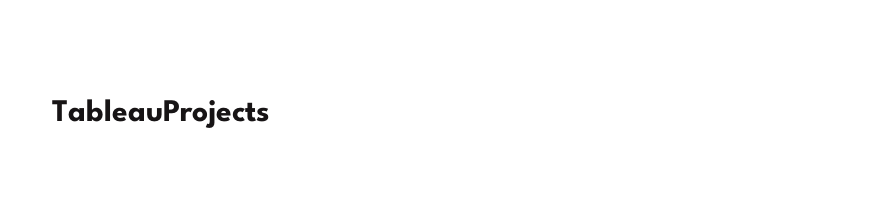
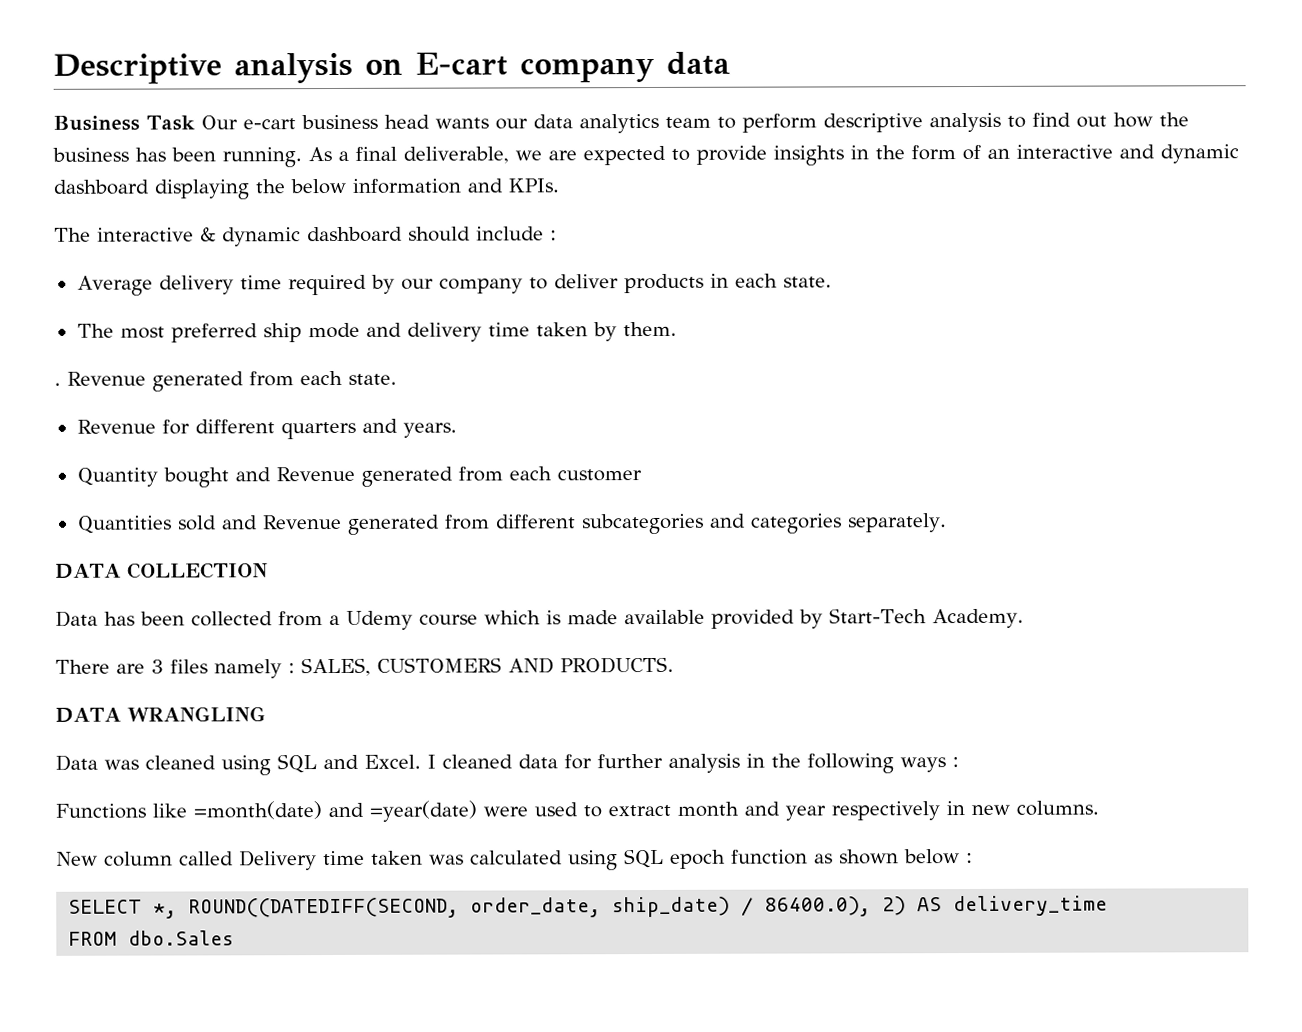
[52,99,270,128] TableauProjects -> [53,51,730,84] [53,112,1189,134] [52,144,1239,168] [53,178,559,200] [54,226,557,247] [76,273,832,296] [76,321,677,343] [54,370,397,392] [76,418,457,440] [76,466,642,488] [76,513,947,535] [55,562,268,579] [55,608,1024,630] [55,656,674,679] [55,706,266,723] [55,753,959,776] [55,800,1099,822] [56,848,973,871] [68,895,1109,919] [68,930,235,946] Descriptive analysis on E-cart company data // Business Task Our e-cart business head wants our data analytics team to perform descriptive analysis to find out how the business has been running. As a final deliverable, we are expected to provide insights in the form of an interactive and dynamic dashboard displaying the below information and KPIs. // The interactive & dynamic dashboard should include : // Average delivery time required by our company to deliver products in each state. // The most preferred ship mode and delivery time taken by them. // . Revenue generated from each state. // Revenue for different quarters and years. // Quantity bought and Revenue generated from each customer // Quantities sold and Revenue generated from different subcategories and categories separately. // DATA COLLECTION // Data has been collected from a Udemy course which is made available provided by Start-Tech Academy. // There are 3 files namely : SALES, CUSTOMERS AND PRODUCTS. // DATA WRANGLING // Data was cleaned using SQL and Excel. I cleaned data for further analysis in the following ways : // Functions like =month(date) and =year(date) were used to extract month and year respectively in new columns. // New column called Delivery time taken was calculated using SQL epoch function as shown below : // SELECT *, ROUND((DATEDIFF(SECOND, order_date, ship_date) / 86400.0), 2) AS delivery_time // FROM dbo.Sales

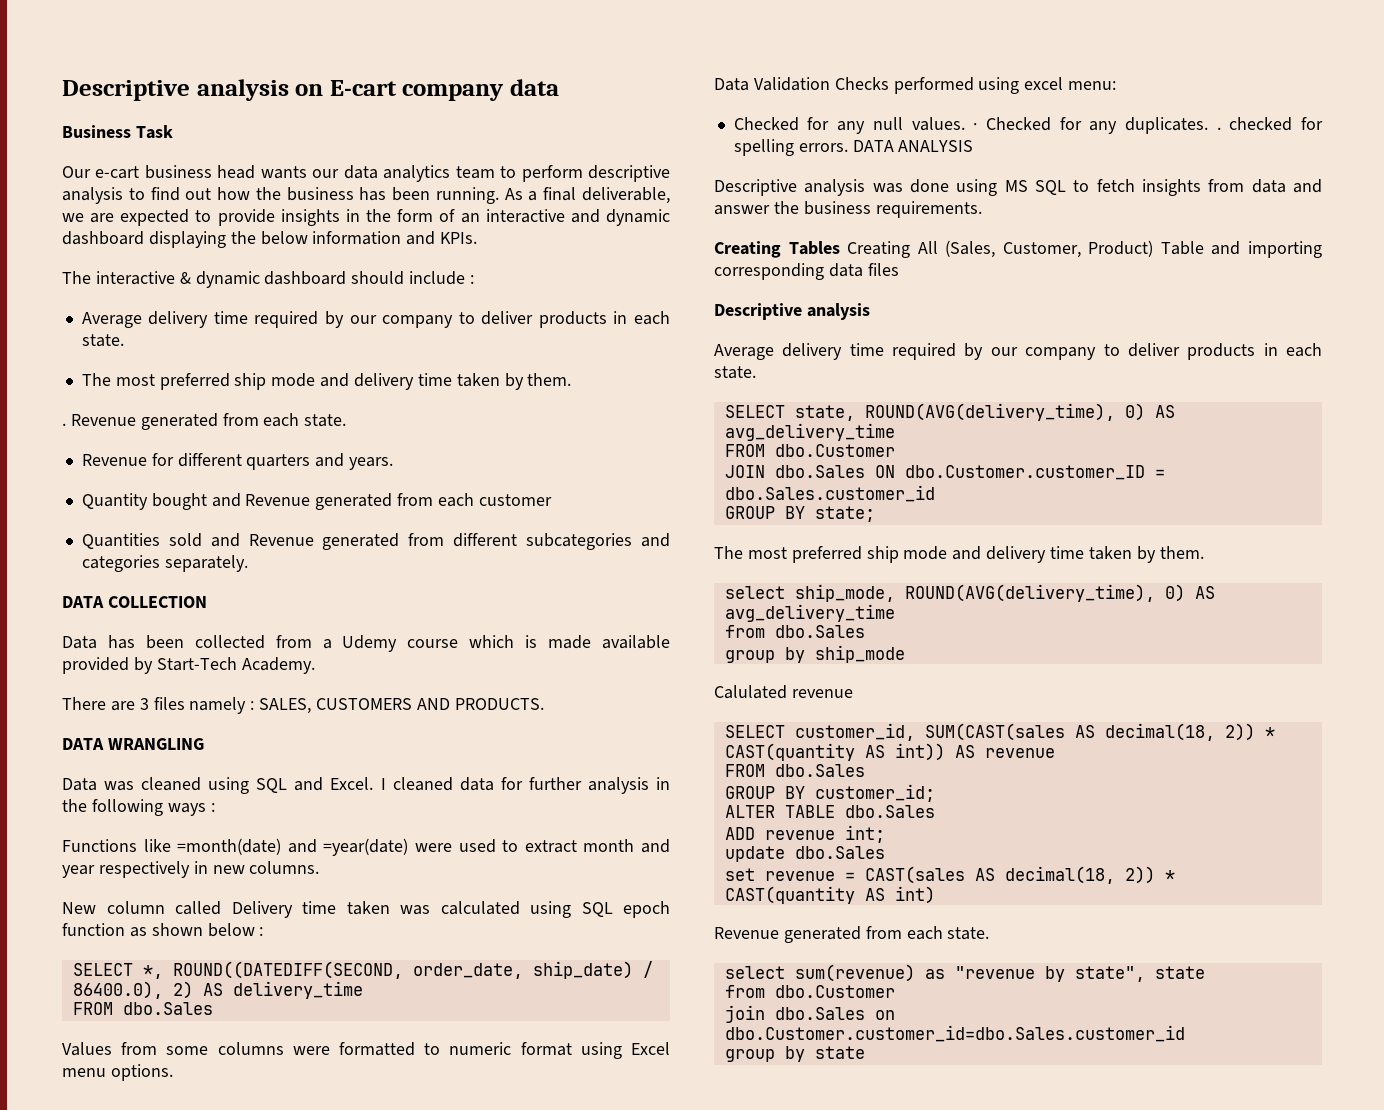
(195, 123) none -> (173, 132) //
(235, 938) none -> [62,1042,670,1059] [62,1064,173,1081] [714,77,1117,94] [733,117,1323,134] [733,139,974,156] [714,179,1322,196] [714,201,982,218] [714,240,1322,258] [714,263,899,280] [714,303,870,320] [714,343,1322,360] [714,366,756,379] [724,403,1175,421] [724,423,895,441] [724,444,895,457] [724,465,1165,480] [724,485,935,502] [724,506,875,522] [714,546,1204,563] [724,584,1215,602] [724,604,895,622] [724,625,865,638] [724,645,905,663] [714,685,853,699] [724,723,1275,741] [724,743,1055,761] [724,764,865,777] [724,784,935,802] [724,805,935,818] [724,825,885,843] [724,846,885,862] [724,866,1175,884] [724,886,935,904] [714,926,990,943] [724,964,1205,982] [724,985,895,998] [724,1005,895,1023] [724,1025,1185,1042] [724,1046,865,1062] // Values from some columns were formatted to numeric format using Excel menu options. // Data Validation Checks performed using excel menu: // Checked for any null values. · Checked for any duplicates. . checked for spelling errors. DATA ANALYSIS // Descriptive analysis was done using MS SQL to fetch insights from data and answer the business requirements. // Creating Tables Creating All (Sales, Customer, Product) Table and importing corresponding data files // Descriptive analysis // Average delivery time required by our company to deliver products in each state. // SELECT state, ROUND(AVG(delivery_time), 0) AS avg_delivery_time // FROM dbo.Customer // JOIN dbo.Sales ON dbo.Customer.customer_ID = dbo.Sales.customer_id // GROUP BY state; // The most preferred ship mode and delivery time taken by them. // select ship_mode, ROUND(AVG(delivery_time), 0) AS avg_delivery_time // from dbo.Sales // group by ship_mode // Calulated revenue // SELECT customer_id, SUM(CAST(sales AS decimal(18, 2)) * CAST(quantity AS int)) AS revenue // FROM dbo.Sales // GROUP BY customer_id; // ALTER TABLE dbo.Sales // ADD revenue int; // update dbo.Sales // set revenue = CAST(sales AS decimal(18, 2)) * CAST(quantity AS int) // Revenue generated from each state. // select sum(revenue) as "revenue by state", state // from dbo.Customer // join dbo.Sales on dbo.Customer.customer_id=dbo.Sales.customer_id // group by state

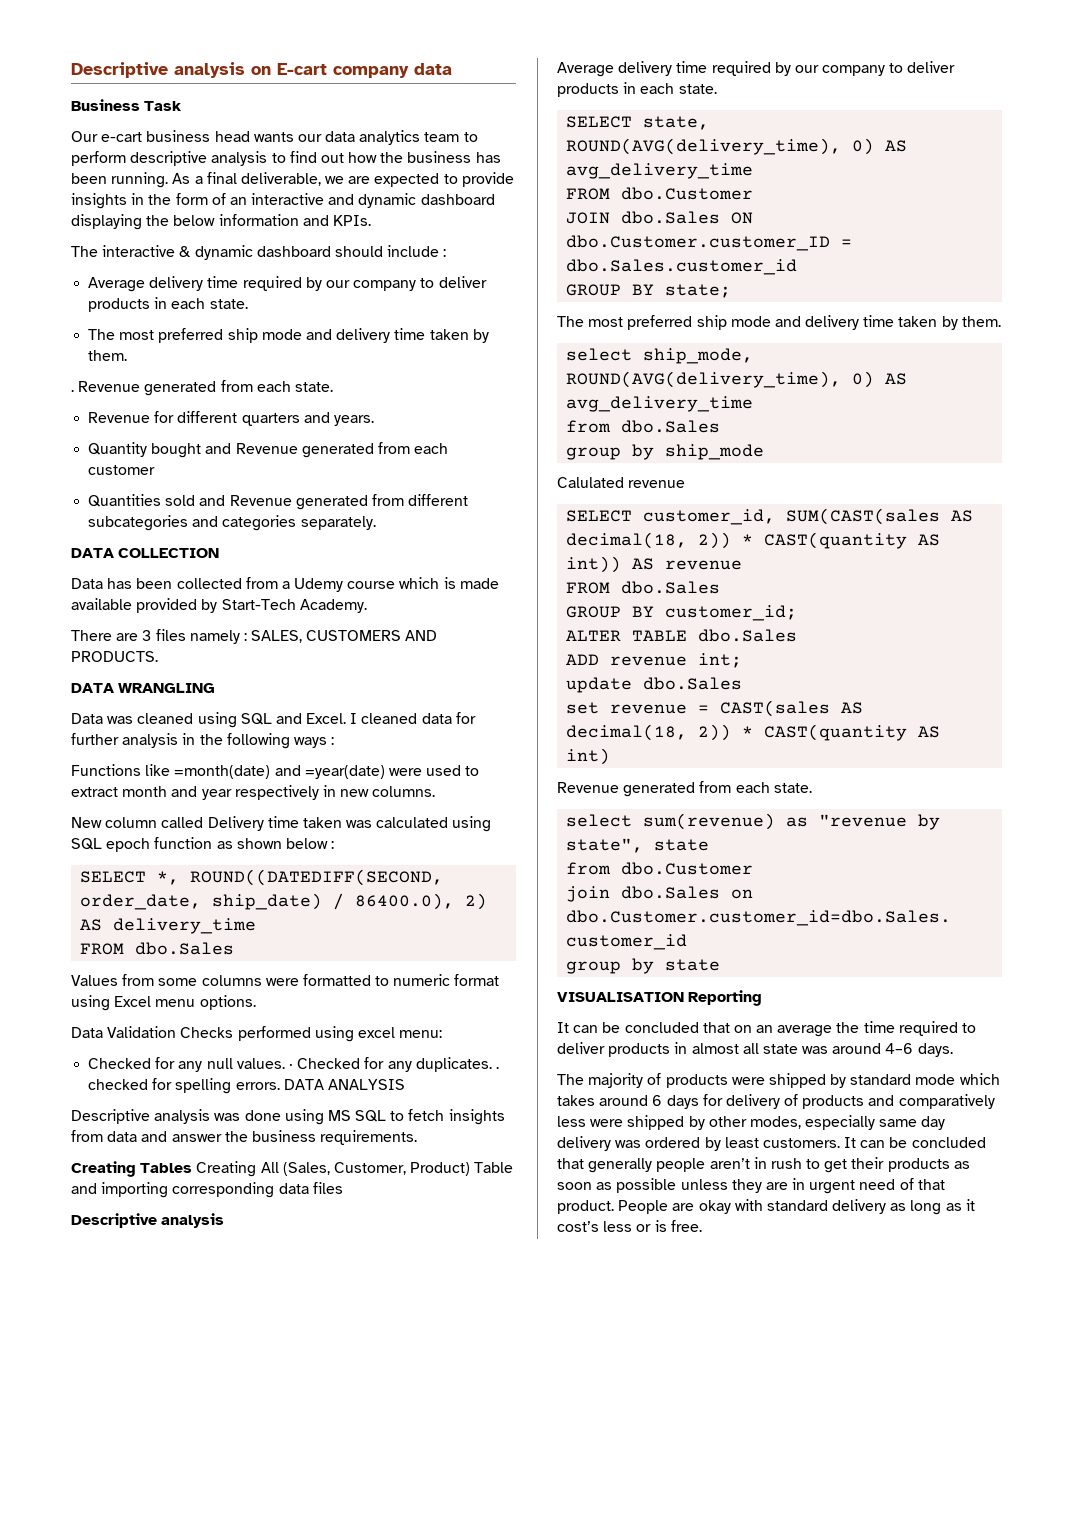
(865, 1052) none -> [557,990,763,1006] [557,1021,977,1037] [557,1042,953,1057] [557,1073,1000,1088] [557,1094,995,1109] [557,1115,946,1130] [557,1136,986,1151] [557,1157,970,1173] [557,1178,945,1194] [557,1199,975,1215] [557,1220,702,1232] // VISUALISATION Reporting // It can be concluded that on an average the time required to deliver products in almost all state was around 4–6 days. // The majority of products were shipped by standard mode which takes around 6 days for delivery of products and comparatively less were shipped by other modes, especially same day delivery was ordered by least customers. It can be concluded that generally people aren’t in rush to get their products as soon as possible unless they are in urgent need of that product. People are okay with standard delivery as long as it cost’s less or is free.

